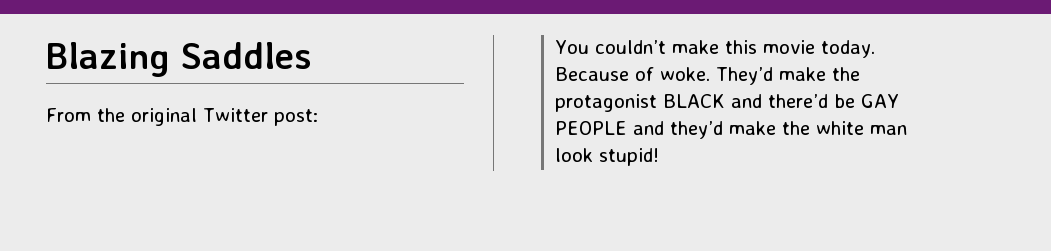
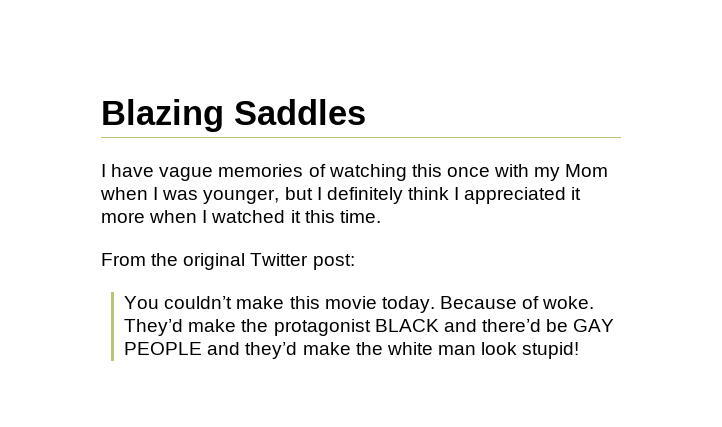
(312, 55) none -> [101,164,609,181] [100,187,582,204] [101,210,381,223] // I have vague memories of watching this once with my Mom when I was younger, but I definitely think I appreciated it more when I watched it this time.

